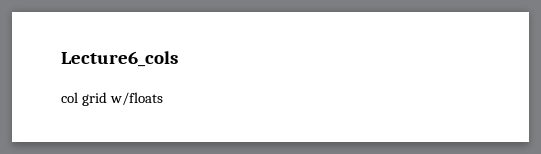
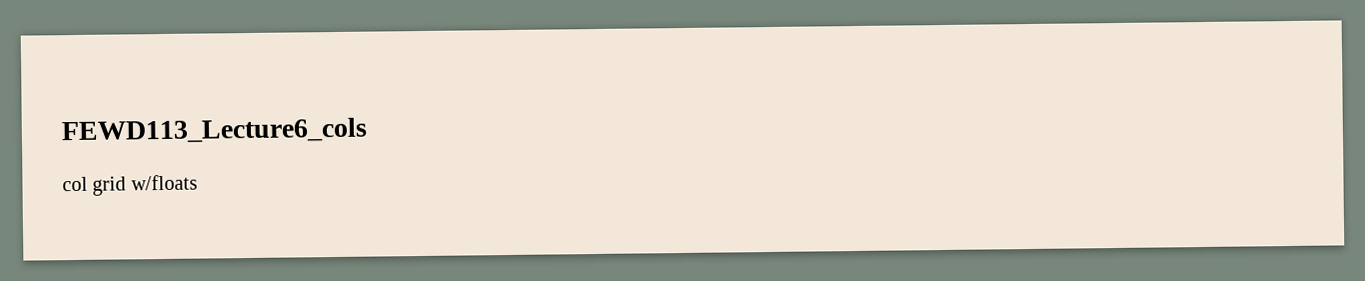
[61,51,178,67] Lecture6_cols -> [61,117,367,145] FEWD113_Lecture6_cols

